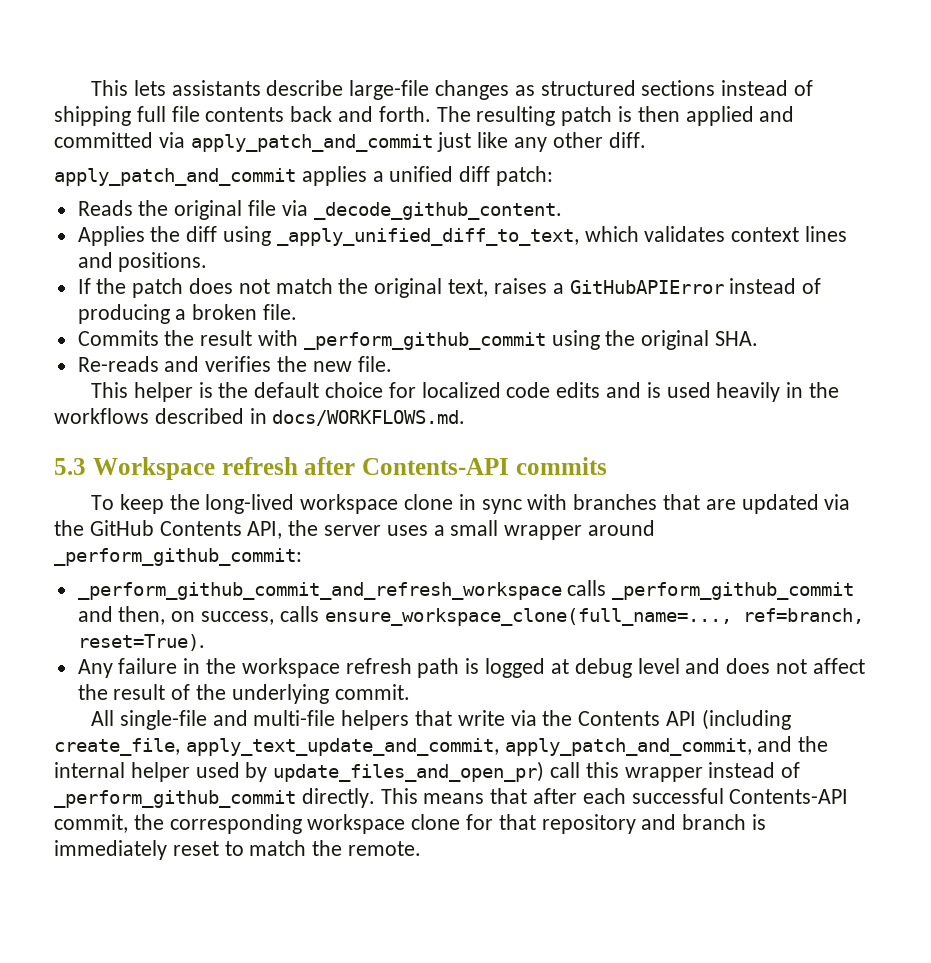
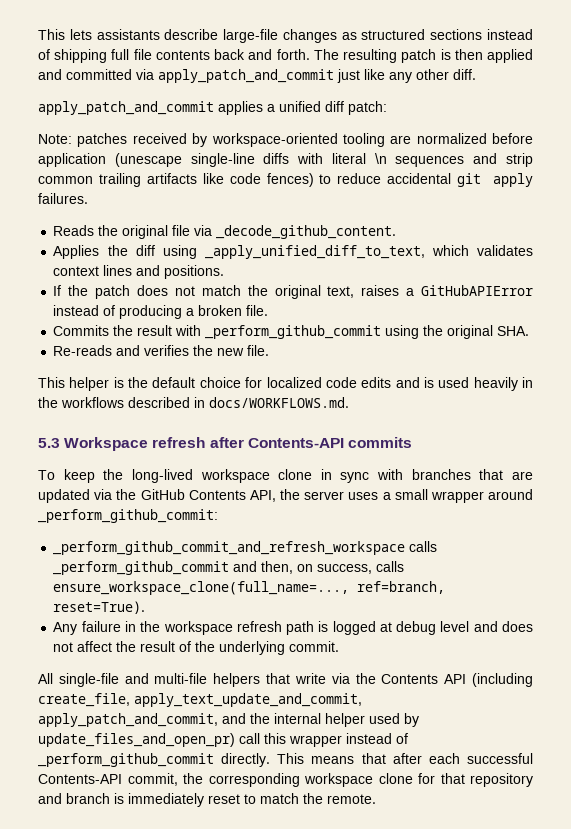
(554, 176) none -> [38,133,533,147] [38,153,533,167] [38,173,533,187] [38,193,88,204] // Note: patches received by workspace-oriented tooling are normalized before application (unescape single-line diffs with literal \n sequences and strip common trailing artifacts like code fences) to reduce accidental git apply failures.

